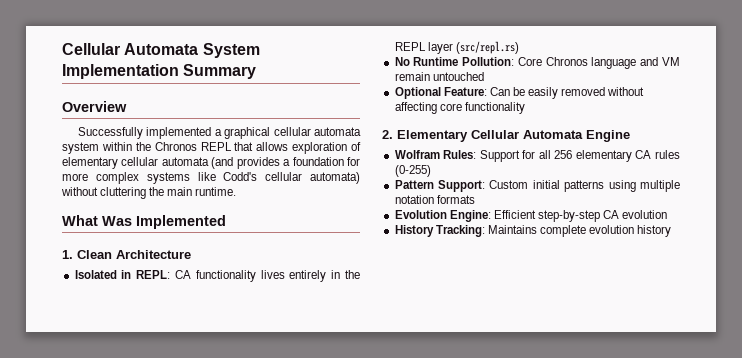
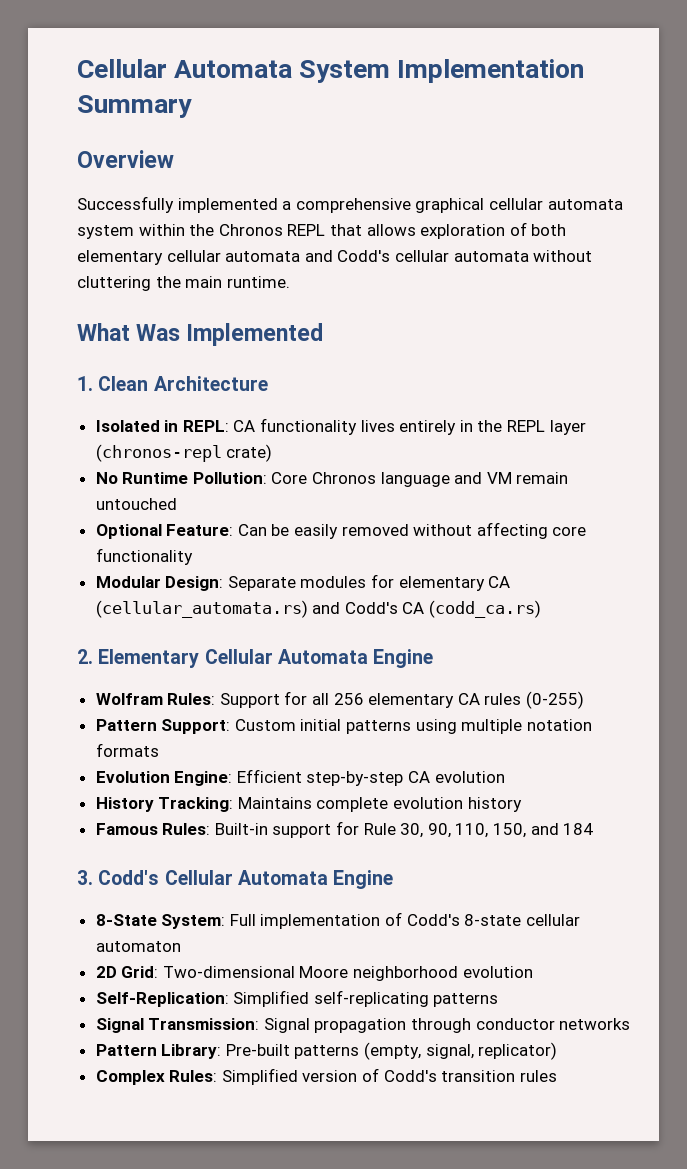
(222, 132) none -> [295,198,411,213] comprehensive
(361, 146) none -> [531,224,567,236] both
[211,157,360,169] [62,172,216,184] (and provides a foundation for more complex systems like -> [304,250,333,262] and
[310,172,360,184] automata) -> [453,251,529,262] automata
[455,41,519,54] (src/repl.rs) -> [95,444,273,462] (chronos-repl crate)
(525, 108) none -> [95,574,511,591] [95,600,542,618] // Modular Design: Separate modules for elementary CA (cellular_automata.rs) and Codd's CA (codd_ca.rs)
(672, 231) none -> [95,821,594,838] [77,870,394,889] [95,912,580,929] [95,941,181,952] [95,966,533,981] [95,990,499,1007] [95,1018,631,1033] [95,1042,558,1060] [95,1068,557,1085] // Famous Rules: Built-in support for Rule 30, 90, 110, 150, and 184 // 3. Codd's Cellular Automata Engine // 8-State System: Full implementation of Codd's 8-state cellular automaton // 2D Grid: Two-dimensional Moore neighborhood evolution // Self-Replication: Simplified self-replicating patterns // Signal Transmission: Signal propagation through conductor networks // Pattern Library: Pre-built patterns (empty, signal, replicator) // Complex Rules: Simplified version of Codd's transition rules

